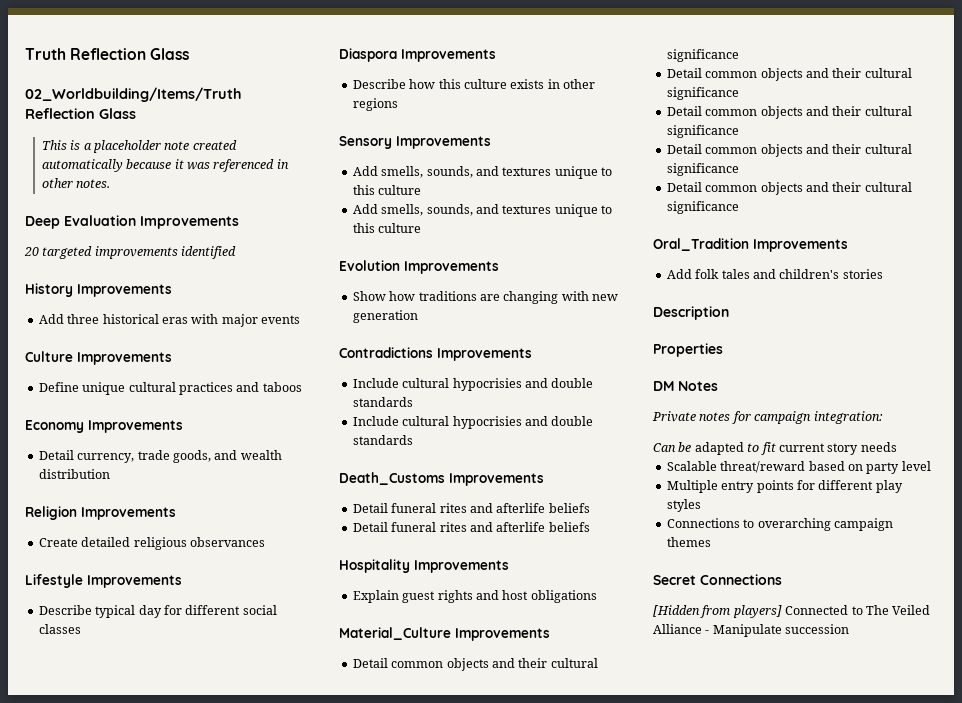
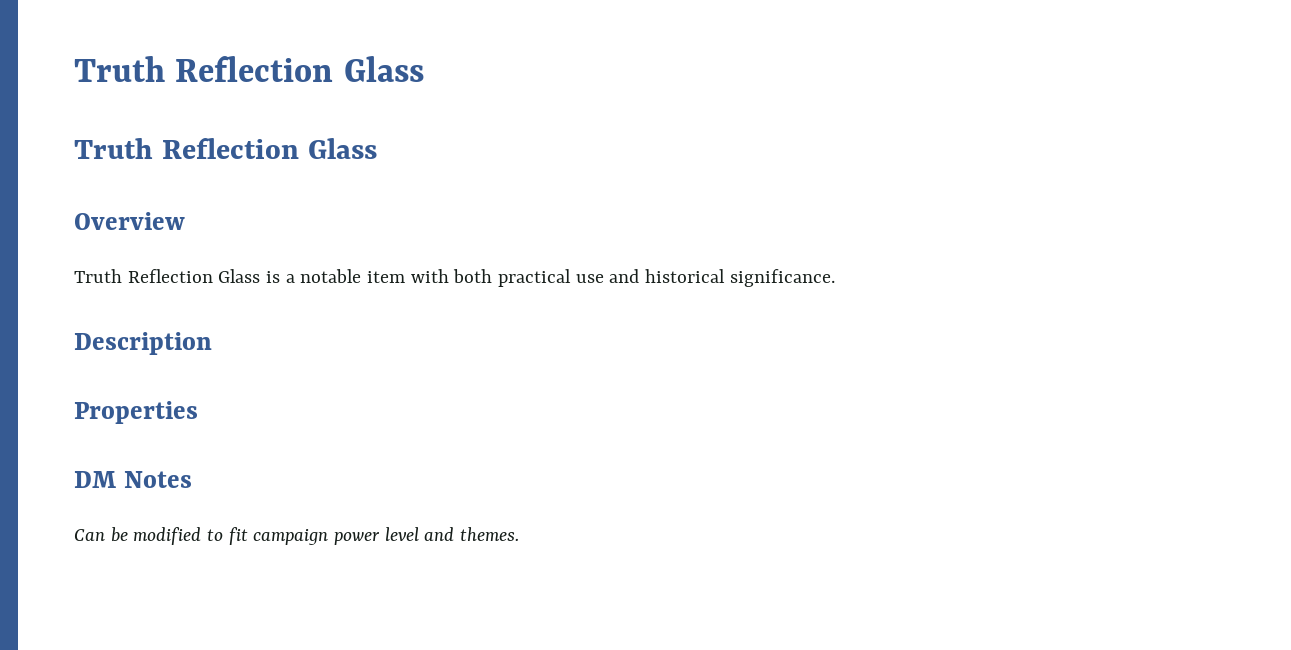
[25,48,190,60] [25,87,242,102] [25,108,136,119] [41,140,237,153] [41,159,289,172] [41,178,111,188] [25,215,239,229] [24,246,237,259] [25,283,172,297] [38,314,300,327] [25,351,172,365] [38,382,302,395] [25,420,183,433] [38,450,282,463] [38,469,110,479] [25,506,176,520] [38,537,265,550] [25,574,182,588] [38,605,277,618] [38,624,81,634] [339,48,496,62] [352,79,595,89] [352,98,398,111] [339,136,491,149] [352,166,612,179] [352,185,422,195] [352,204,612,217] [352,223,422,233] [339,260,499,274] [352,291,618,304] [352,310,418,323] [339,347,532,361] [352,378,594,391] [352,397,413,407] [352,416,594,429] [352,435,413,445] [339,472,544,486] [352,503,590,513] [352,522,590,532] [339,559,509,573] [352,590,597,603] [339,627,550,641] [352,658,598,671] [666,49,739,62] [666,68,912,81] [666,87,739,100] [666,106,912,119] [666,125,739,138] [666,144,912,157] [666,163,739,176] [666,182,912,195] [666,201,739,214] [653,238,848,252] [666,269,883,279] Truth Reflection Glass // 02_Worldbuilding/Items/Truth Reflection Glass // This is a placeholder note created automatically because it was referenced in other notes. // Deep Evaluation Improvements // 20 targeted improvements identified // History Improvements // Add three historical eras with major events // Culture Improvements // Define unique cultural practices and taboos // Economy Improvements // Detail currency, trade goods, and wealth distribution // Religion Improvements // Create detailed religious observances // Lifestyle Improvements // Describe typical day for different social classes // Diaspora Improvements // Describe how this culture exists in other regions // Sensory Improvements // Add smells, sounds, and textures unique to this culture // Add smells, sounds, and textures unique to this culture // Evolution Improvements // Show how traditions are changing with new generation // Contradictions Improvements // Include cultural hypocrisies and double standards // Include cultural hypocrisies and double standards // Death_Customs Improvements // Detail funeral rites and afterlife beliefs // Detail funeral rites and afterlife beliefs // Hospitality Improvements // Explain guest rights and host obligations // Material_Culture Improvements // Detail common objects and their cultural significance // Detail common objects and their cultural significance // Detail common objects and their cultural significance // Detail common objects and their cultural significance // Detail common objects and their cultural significance // Oral_Tradition Improvements // Add folk tales and children's stories -> [74,56,424,82] [74,138,377,159] [74,212,185,230] [74,269,835,287] Truth Reflection Glass // Truth Reflection Glass // Overview // Truth Reflection Glass is a notable item with both practical use and historical significance.
[652,411,883,424] // Private notes for campaign integration: -> (192, 479) none
[694,442,744,455] adapted -> [133,527,202,545] modified
[778,442,897,455] [666,461,931,474] [666,480,903,493] [666,499,701,512] [666,518,893,531] [666,537,711,547] [653,574,782,585] [653,605,931,618] [653,624,850,637] current story needs // Scalable threat/reward based on party level // Multiple entry points for different play styles // Connections to overarching campaign themes // Secret Connections // [Hidden from players] Connected to The Veiled Alliance - Manipulate succession -> [253,527,520,545] campaign power level and themes.

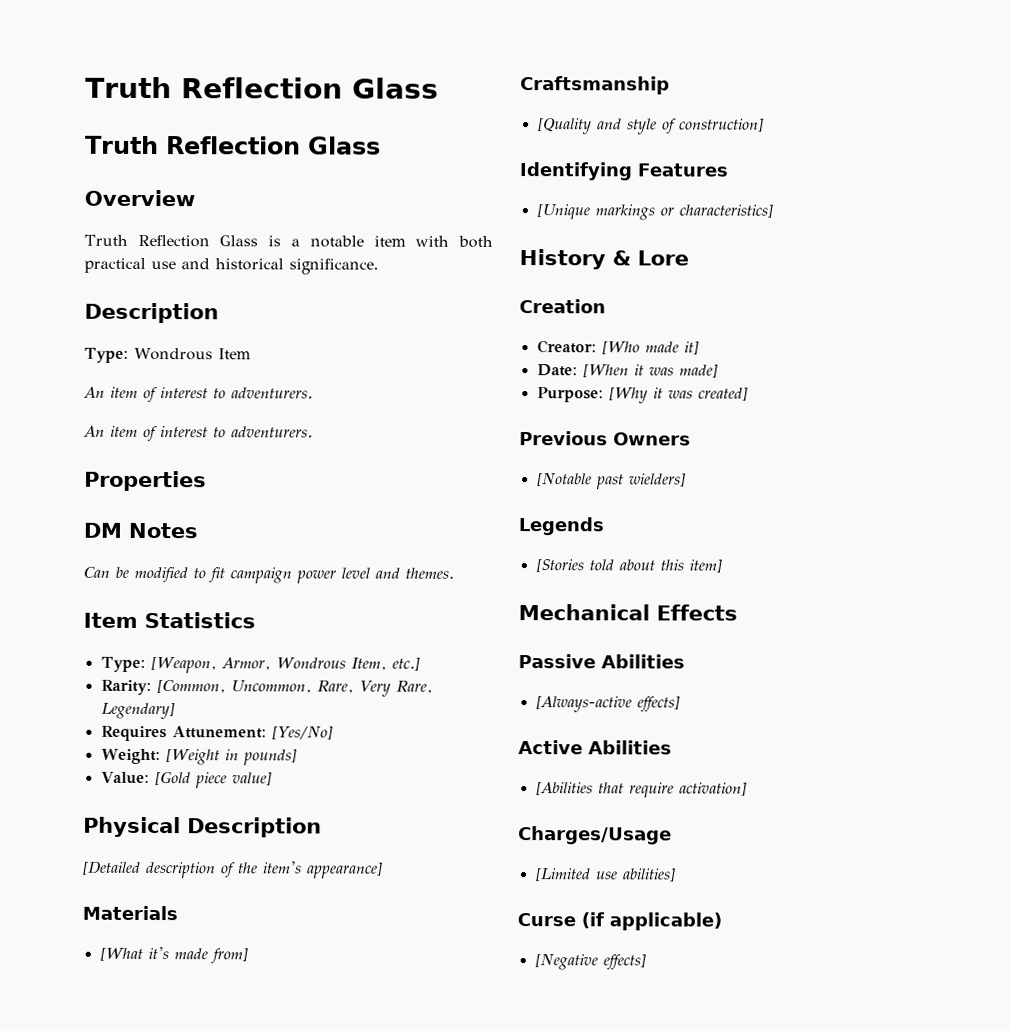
(212, 343) none -> [84,347,251,363] [83,386,313,403] [83,425,313,442] // Type: Wondrous Item // An item of interest to adventurers. // An item of interest to adventurers.
(520, 534) none -> [83,611,256,629] [100,656,420,674] [100,679,433,697] [100,701,175,720] [100,725,333,742] [100,748,297,766] [100,771,272,789] [83,816,322,838] [82,860,383,879] [82,905,178,921] [99,946,248,964] [520,76,670,95] [537,117,764,135] [519,162,728,181] [536,203,773,221] [519,249,689,270] [519,299,606,314] [536,340,699,355] [536,363,718,378] [536,386,748,404] [519,431,691,446] [536,472,686,490] [518,517,604,536] [535,558,722,573] [518,604,738,621] [518,654,685,669] [535,695,680,713] [518,740,672,755] [535,781,747,798] [518,826,672,845] [534,867,676,882] [517,912,722,931] [534,953,646,971] // Item Statistics // Type: [Weapon, Armor, Wondrous Item, etc.] // Rarity: [Common, Uncommon, Rare, Very Rare, Legendary] // Requires Attunement: [Yes/No] // Weight: [Weight in pounds] // Value: [Gold piece value] // Physical Description // [Detailed description of the item's appearance] // Materials // [What it's made from] // Craftsmanship // [Quality and style of construction] // Identifying Features // [Unique markings or characteristics] // History & Lore // Creation // Creator: [Who made it] // Date: [When it was made] // Purpose: [Why it was created] // Previous Owners // [Notable past wielders] // Legends // [Stories told about this item] // Mechanical Effects // Passive Abilities // [Always-active effects] // Active Abilities // [Abilities that require activation] // Charges/Usage // [Limited use abilities] // Curse (if applicable) // [Negative effects]

